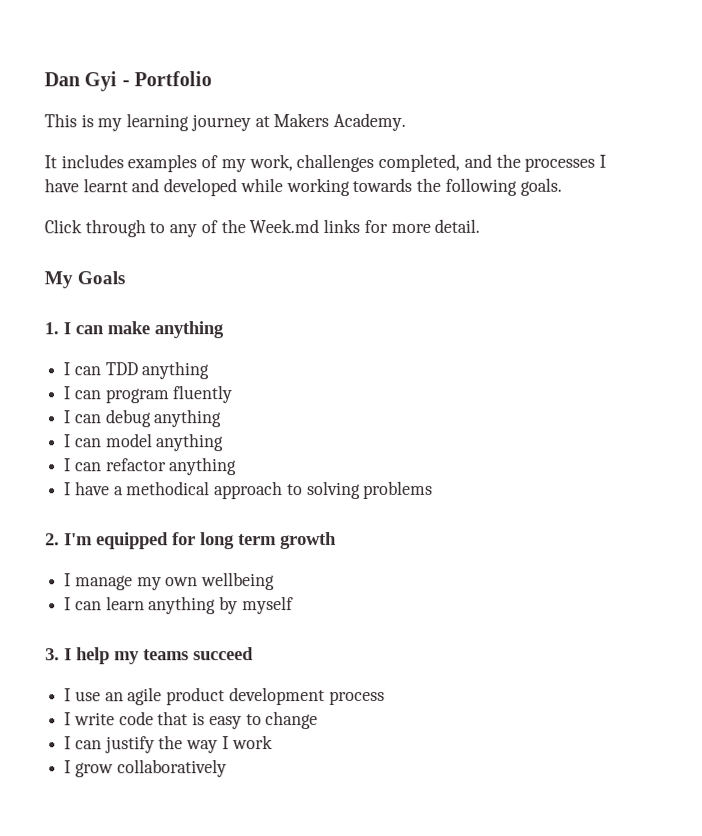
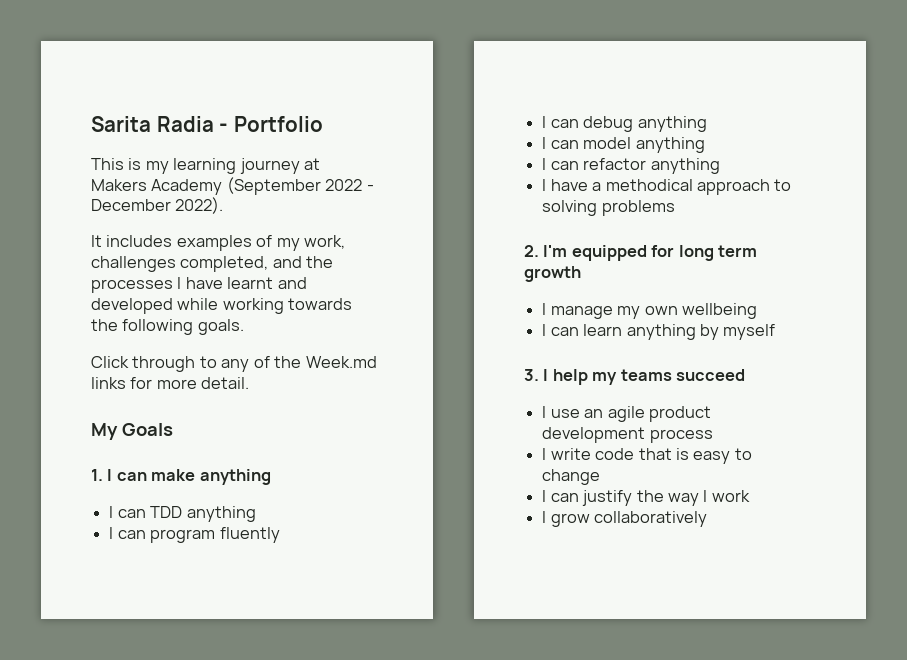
[44,71,118,92] Dan Gyi -> [91,116,214,132] Sarita Radia
[333,112,407,132] Academy. -> [151,177,374,195] [91,197,224,214] Academy (September 2022 - December 2022).

